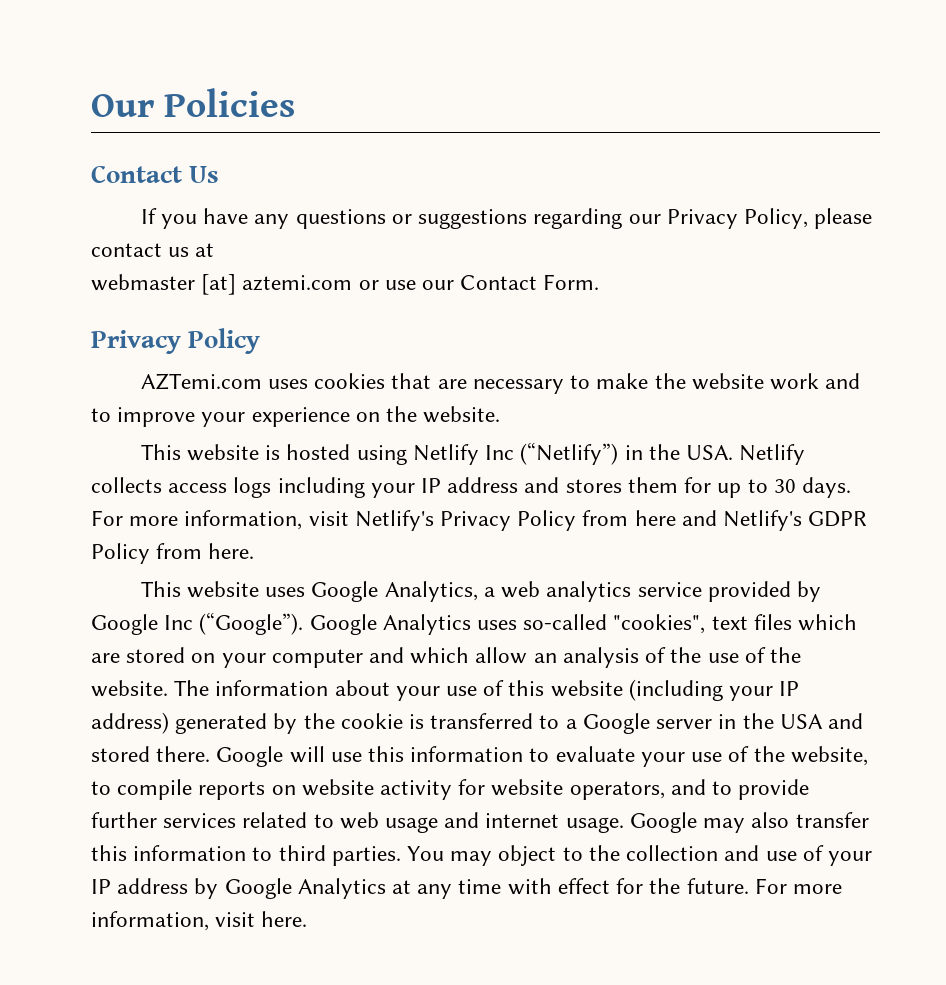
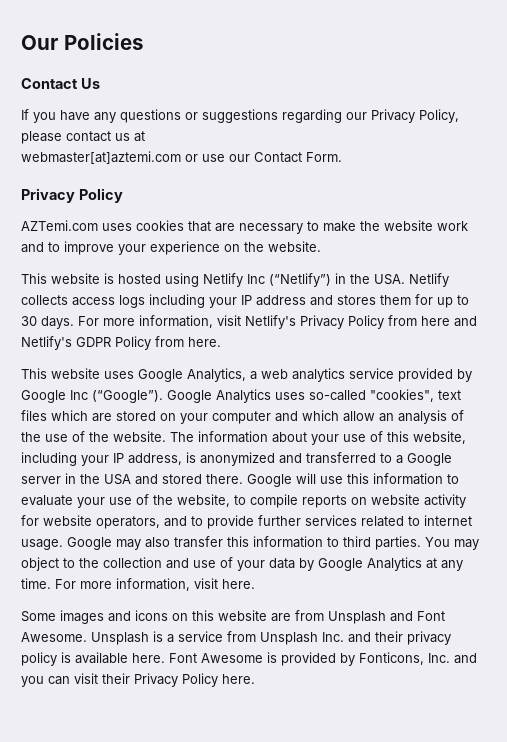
[91,274,353,295] webmaster [at] aztemi.com -> [21,151,181,164] webmaster[at]aztemi.com
[550,679,800,701] [91,712,425,734] website (including your IP address) generated by the cookie is -> [413,431,466,444] [21,452,302,466] website, including your IP address, is anonymized and
[339,812,480,833] web usage and -> (420, 521) none
[91,878,189,894] IP address -> [269,558,295,569] data
[458,878,749,895] time with effect for the future. -> [21,578,51,589] time.
(308, 919) none -> [21,610,445,624] [21,631,451,645] [21,652,477,666] [21,673,255,687] // Some images and icons on this website are from Unsplash and Font Awesome. Unsplash is a service from Unsplash Inc. and their privacy policy is available here. Font Awesome is provided by Fonticons, Inc. and you can visit their Privacy Policy here.

